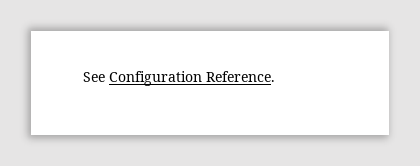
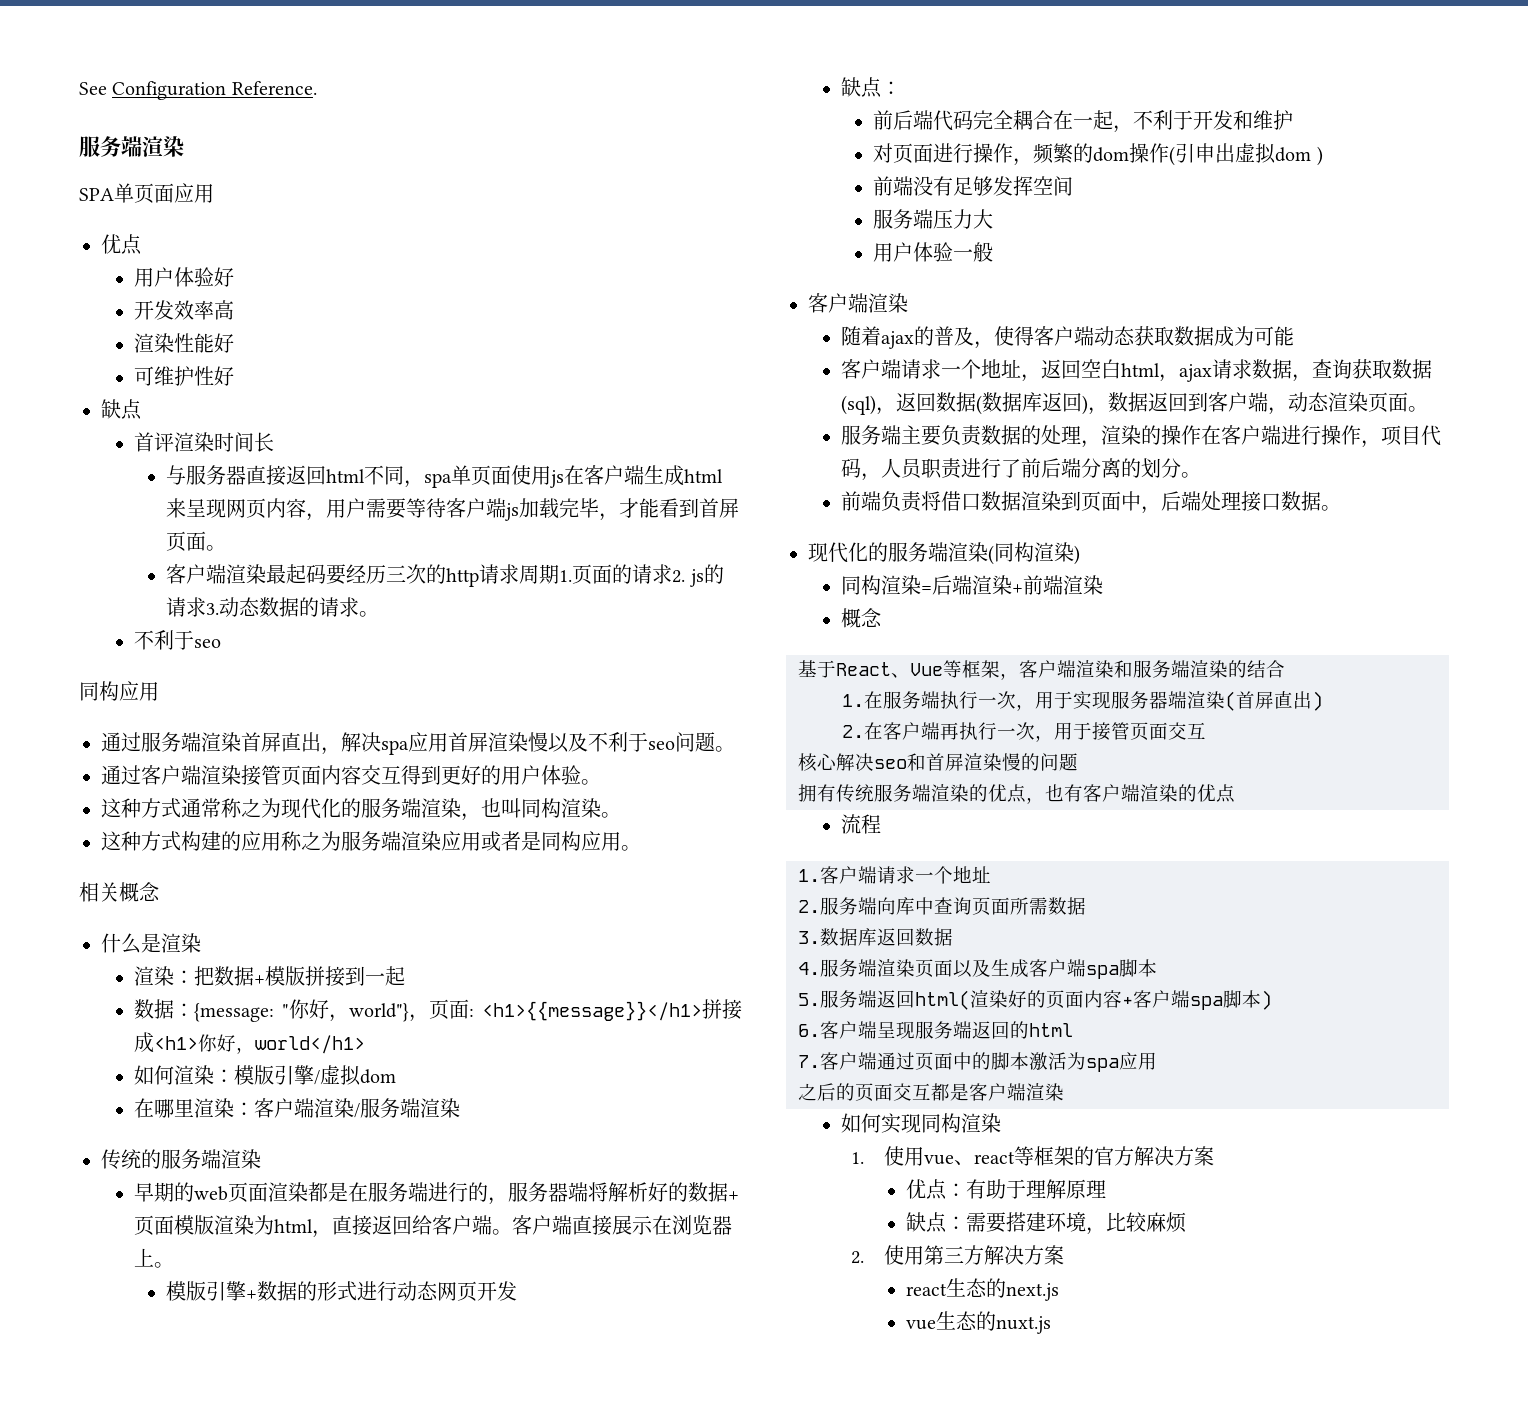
(275, 76) none -> [79,135,184,157] [79,183,214,203] [101,234,142,255] [133,267,234,287] [133,300,234,320] [133,333,234,353] [133,366,234,386] [101,399,142,420] [133,432,274,452] [166,465,724,488] [166,498,740,521] [166,531,227,551] [166,564,724,587] [166,597,380,617] [133,630,221,650] [79,681,159,701] [101,732,735,755] [101,765,601,786] [101,798,621,821] [101,831,641,852] [79,882,160,902] [101,933,201,954] [133,966,405,987] [133,999,742,1022] [133,1032,365,1054] [133,1065,396,1086] [133,1098,460,1118] [101,1149,261,1169] [133,1182,739,1205] [133,1215,732,1238] [133,1248,174,1268] [166,1281,518,1301] [840,77,901,98] [873,110,1294,133] [873,143,1323,166] [873,176,1074,196] [873,209,994,229] [873,242,994,262] [808,293,908,313] [840,326,1294,349] [840,359,1432,382] [840,392,1428,415] [840,425,1441,448] [840,458,1201,481] [840,491,1341,514] [808,542,1080,565] [840,575,1103,595] [840,608,882,628] [798,660,1285,680] [842,691,1323,711] [842,722,1206,742] [798,753,1078,772] [798,784,1235,804] [840,814,881,834] [798,866,991,884] [798,897,1086,916] [798,928,953,946] [798,959,1157,979] [798,990,1272,1010] [798,1021,1073,1039] [798,1052,1157,1072] [798,1083,1064,1102] [840,1113,1001,1134] [851,1146,1214,1166] [905,1179,1106,1200] [905,1212,1186,1235] [851,1245,1064,1265] [905,1278,1059,1301] [905,1311,1051,1334] // 服务端渲染 // SPA单页面应用 // 优点 // 用户体验好 // 开发效率高 // 渲染性能好 // 可维护性好 // 缺点 // 首评渲染时间长 // 与服务器直接返回html不同，spa单页面使用js在客户端生成html来呈现网页内容，用户需要等待客户端js加载完毕，才能看到首屏页面。 // 客户端渲染最起码要经历三次的http请求周期1.页面的请求2. js的请求3.动态数据的请求。 // 不利于seo // 同构应用 // 通过服务端渲染首屏直出，解决spa应用首屏渲染慢以及不利于seo问题。 // 通过客户端渲染接管页面内容交互得到更好的用户体验。 // 这种方式通常称之为现代化的服务端渲染，也叫同构渲染。 // 这种方式构建的应用称之为服务端渲染应用或者是同构应用。 // 相关概念 // 什么是渲染 // 渲染：把数据+模版拼接到一起 // 数据：{message: "你好，world"}，页面: <h1>{{message}}</h1>拼接成<h1>你好，world</h1> // 如何渲染：模版引擎/虚拟dom // 在哪里渲染：客户端渲染/服务端渲染 // 传统的服务端渲染 // 早期的web页面渲染都是在服务端进行的，服务器端将解析好的数据+页面模版渲染为html，直接返回给客户端。客户端直接展示在浏览器上。 // 模版引擎+数据的形式进行动态网页开发 // 缺点： // 前后端代码完全耦合在一起，不利于开发和维护 // 对页面进行操作，频繁的dom操作(引申出虚拟dom ) // 前端没有足够发挥空间 // 服务端压力大 // 用户体验一般 // 客户端渲染 // 随着ajax的普及，使得客户端动态获取数据成为可能 // 客户端请求一个地址，返回空白html，ajax请求数据，查询获取数据(sql)，返回数据(数据库返回)，数据返回到客户端，动态渲染页面。 // 服务端主要负责数据的处理，渲染的操作在客户端进行操作，项目代码，人员职责进行了前后端分离的划分。 // 前端负责将借口数据渲染到页面中，后端处理接口数据。 // 现代化的服务端渲染(同构渲染) // 同构渲染=后端渲染+前端渲染 // 概念 // 基于React、Vue等框架，客户端渲染和服务端渲染的结合 // 1.在服务端执行一次，用于实现服务器端渲染(首屏直出) // 2.在客户端再执行一次，用于接管页面交互 // 核心解决seo和首屏渲染慢的问题 // 拥有传统服务端渲染的优点，也有客户端渲染的优点 // 流程 // 1.客户端请求一个地址 // 2.服务端向库中查询页面所需数据 // 3.数据库返回数据 // 4.服务端渲染页面以及生成客户端spa脚本 // 5.服务端返回html(渲染好的页面内容+客户端spa脚本) // 6.客户端呈现服务端返回的html // 7.客户端通过页面中的脚本激活为spa应用 // 之后的页面交互都是客户端渲染 // 如何实现同构渲染 // 1.使用vue、react等框架的官方解决方案 // 优点：有助于理解原理 // 缺点：需要搭建环境，比较麻烦 // 2.使用第三方解决方案 // react生态的next.js // vue生态的nuxt.js

